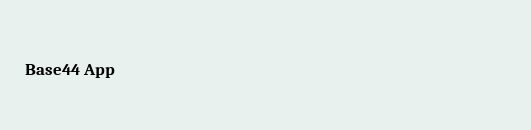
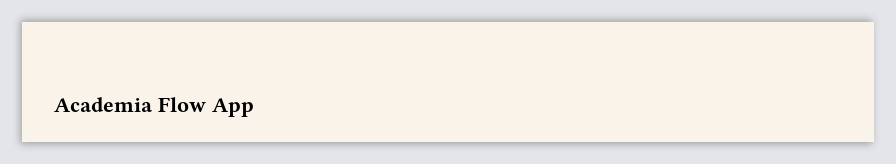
[25,64,80,75] Base44 -> [54,97,206,112] Academia Flow

